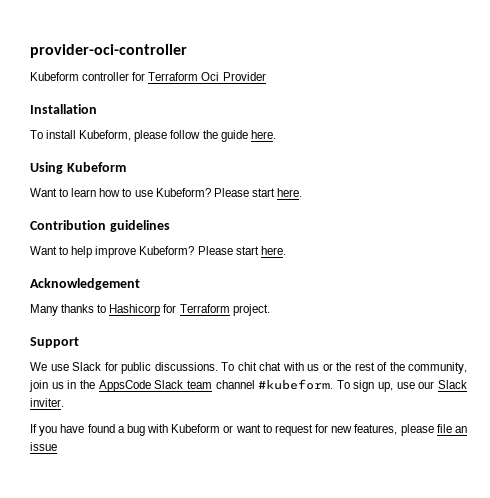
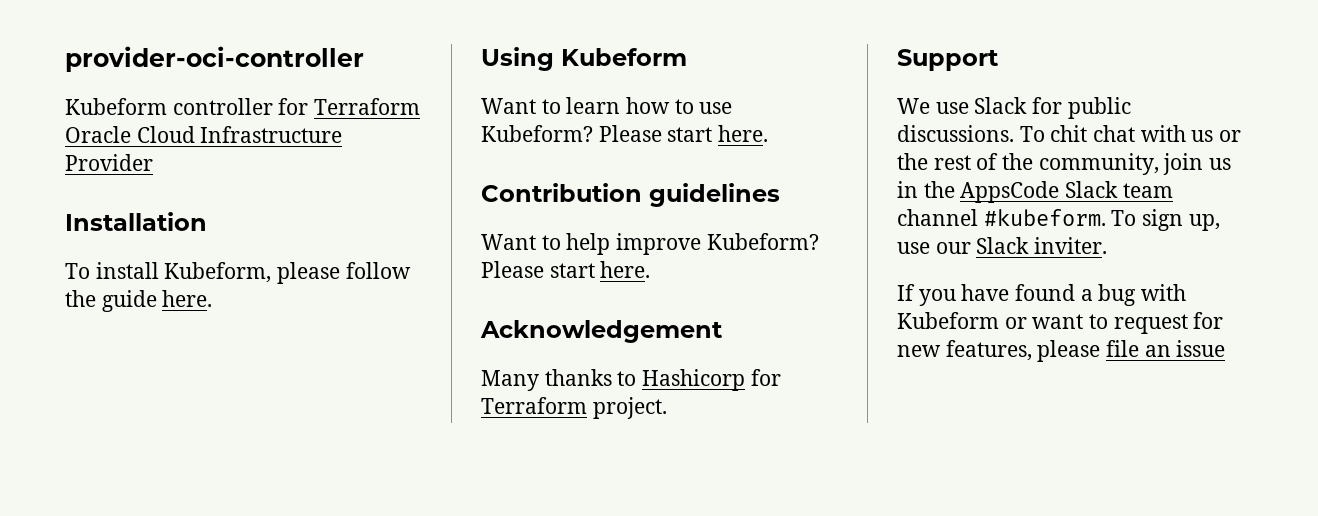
[201,72,220,81] Oci -> [65,126,343,143] Oracle Cloud Infrastructure

